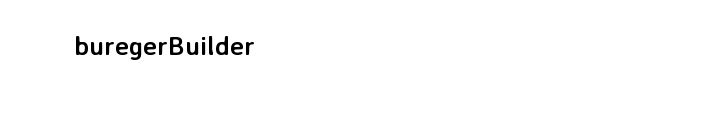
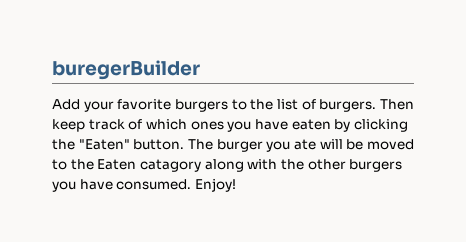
(255, 48) none -> [52,99,414,112] [52,119,408,132] [52,139,414,152] [52,159,403,172] [52,178,236,192] // Add your favorite burgers to the list of burgers. Then keep track of which ones you have eaten by clicking the "Eaten" button. The burger you ate will be moved to the Eaten catagory along with the other burgers you have consumed. Enjoy!

